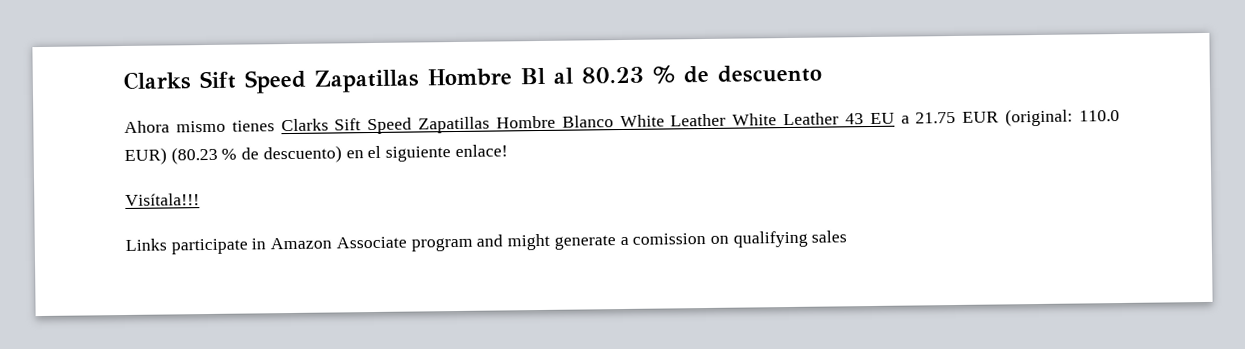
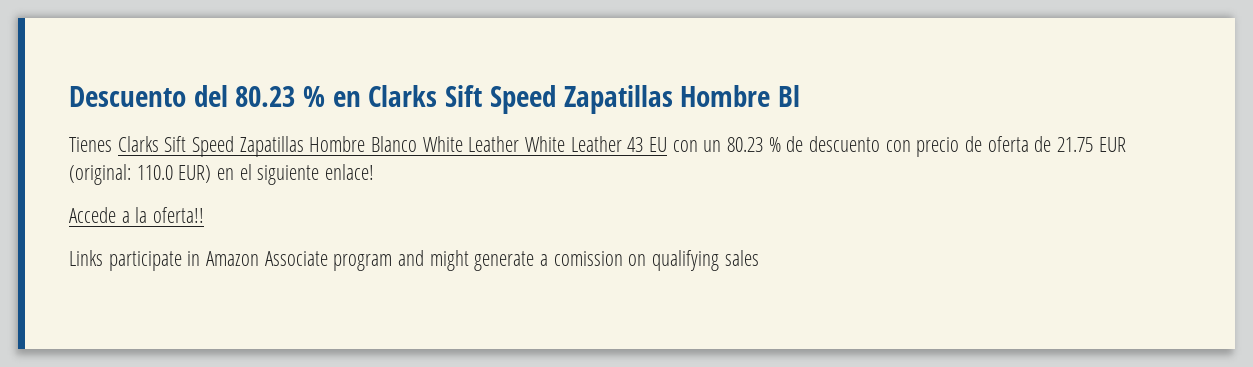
(123, 80) none -> [69,85,361,107] Descuento del 80.23 % en
[553,64,822,84] [124,120,275,133] al 80.23 % de descuento // Ahora mismo tienes -> [69,137,112,152] // Tienes
[900,115,910,124] a -> [672,136,1052,157] con un 80.23 % de descuento con precio de oferta de
[170,145,342,165] (80.23 % de descuento) -> (212, 174) none
[125,193,200,206] Visítala!!! -> [69,207,205,223] Accede a la oferta!!

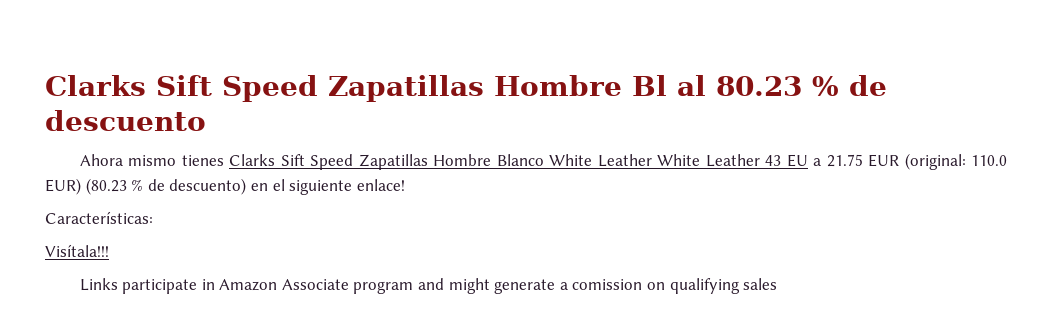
[69,85,361,107] Descuento del 80.23 % en -> (45, 85) none
[69,137,112,152] // Tienes -> [677,75,887,96] [45,110,206,131] [79,154,224,166] al 80.23 % de descuento // Ahora mismo tienes
[672,136,1052,157] con un 80.23 % de descuento con precio de oferta de -> [813,158,822,166] a
(212, 174) none -> [85,178,247,195] (80.23 % de descuento)
[69,207,205,223] Accede a la oferta!! -> [45,211,153,224] [45,244,109,257] Características: // Visítala!!!

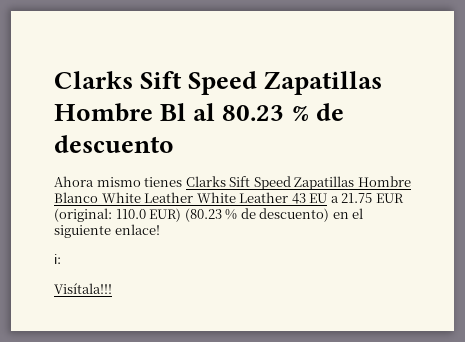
[45,211,153,224] Características: -> [54,254,61,264] ℹ:
[79,278,778,294] // Links participate in Amazon Associate program and might generate a comission on qualifying sales -> (112, 288) none

